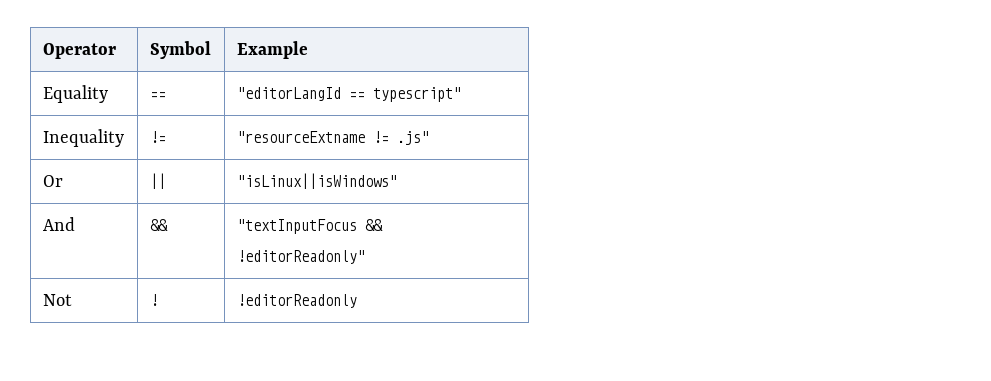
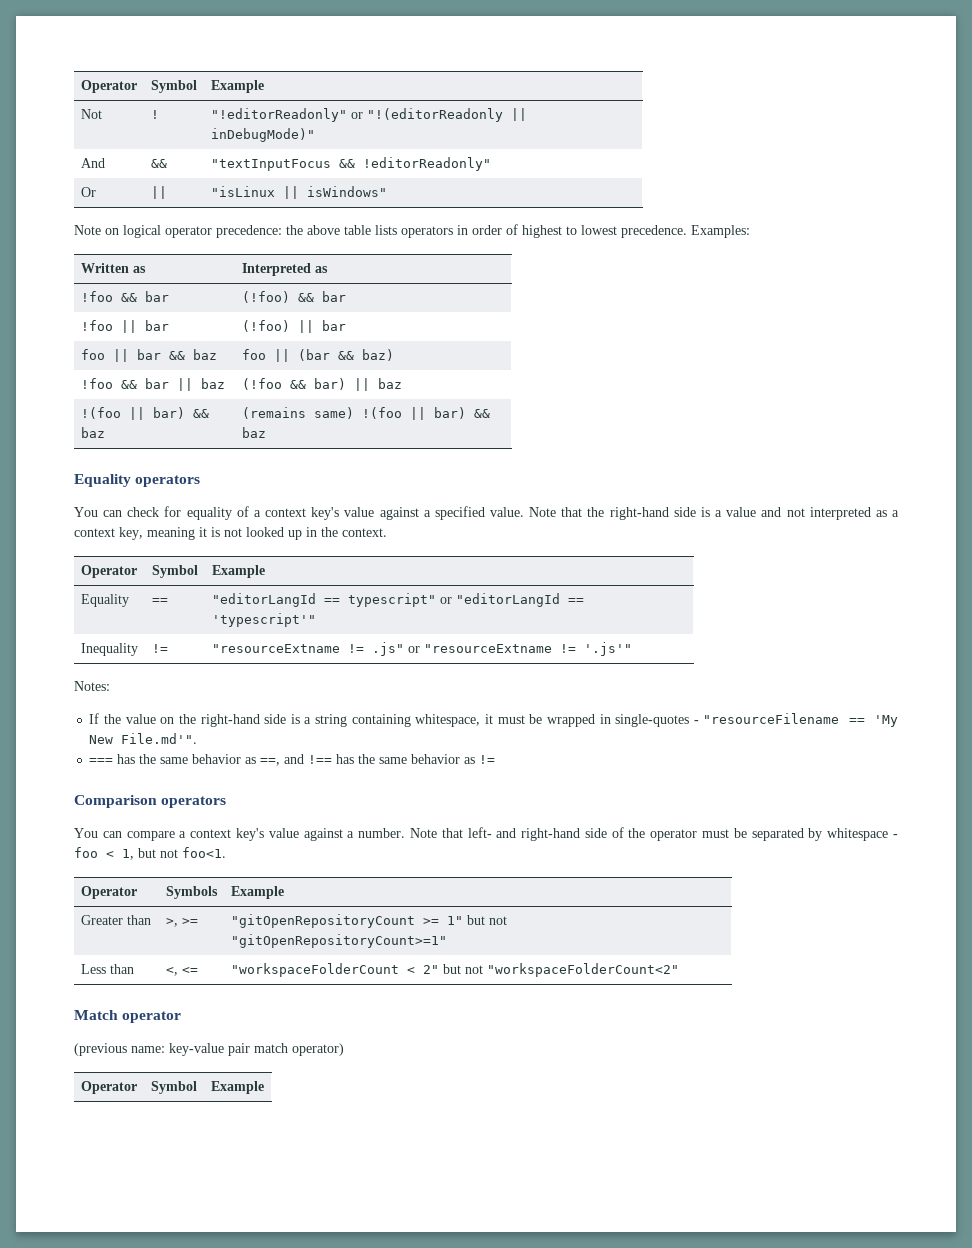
[42,43,116,59] [149,41,211,59] [236,41,308,59] Operator | Symbol | Example -> [80,80,137,93] [150,80,197,93] [210,80,264,93] [80,109,102,119] [150,110,159,119] [210,108,527,122] [210,128,315,142] [80,158,105,168] [150,159,167,168] [210,157,491,171] [80,187,96,197] [150,186,167,199] [210,186,387,199] [74,224,750,238] [80,263,146,273] [241,263,328,276] [80,291,169,302] [241,291,346,303] [80,320,169,333] [241,320,346,333] [80,349,217,362] [241,349,394,362] [80,378,225,391] [241,378,402,391] [80,407,209,420] [80,427,105,438] [241,407,490,420] [241,427,266,438] [74,474,201,487] [74,506,900,520] [74,527,387,540] [80,565,137,578] [151,565,198,578] [211,565,265,578] Operator | Symbol | Example // Not | ! | "!editorReadonly" or "!(editorReadonly || inDebugMode)" // And | && | "textInputFocus && !editorReadonly" // Or | || | "isLinux || isWindows" // Note on logical operator precedence: the above table lists operators in order of highest to lowest precedence. Examples: // Written as | Interpreted as // !foo && bar | (!foo) && bar // !foo || bar | (!foo) || bar // foo || bar && baz | foo || (bar && baz) // !foo && bar || baz | (!foo && bar) || baz // !(foo || bar) && baz | (remains same) !(foo || bar) && baz // Equality operators // You can check for equality of a context key's value against a specified value. Note that the right-hand side is a value and not interpreted as a context key, meaning it is not looked up in the context. // Operator | Symbol | Example
(461, 94) none -> [439,593,584,607] [211,613,316,627] or "editorLangId == 'typescript'"
[42,175,63,187] [149,173,166,189] [236,173,397,189] [42,217,75,231] [149,219,168,231] [236,219,383,234] [236,250,365,264] [42,294,72,306] [149,294,158,306] [236,294,357,308] // Or | || | "isLinux||isWindows" // And | && | "textInputFocus && !editorReadonly" // Not | ! | !editorReadonly -> [407,642,632,656] [74,681,110,691] [89,713,899,727] [89,733,198,744] [89,754,496,766] [74,795,227,808] [74,827,898,841] [74,847,226,860] [80,886,137,899] [165,886,218,899] [230,886,284,899] [80,915,151,925] [165,918,198,927] [230,914,507,928] [230,934,447,948] [80,964,134,974] [165,967,198,976] [230,963,679,977] [74,1010,182,1023] [74,1043,344,1056] [80,1081,137,1094] [150,1081,197,1094] [210,1081,264,1094] or "resourceExtname != '.js'" // Notes: // If the value on the right-hand side is a string containing whitespace, it must be wrapped in single-quotes - "resourceFilename == 'My New File.md'". // === has the same behavior as ==, and !== has the same behavior as != // Comparison operators // You can compare a context key's value against a number. Note that left- and right-hand side of the operator must be separated by whitespace - foo < 1, but not foo<1. // Operator | Symbols | Example // Greater than | >, >= | "gitOpenRepositoryCount >= 1" but not "gitOpenRepositoryCount>=1" // Less than | <, <= | "workspaceFolderCount < 2" but not "workspaceFolderCount<2" // Match operator // (previous name: key-value pair match operator) // Operator | Symbol | Example

